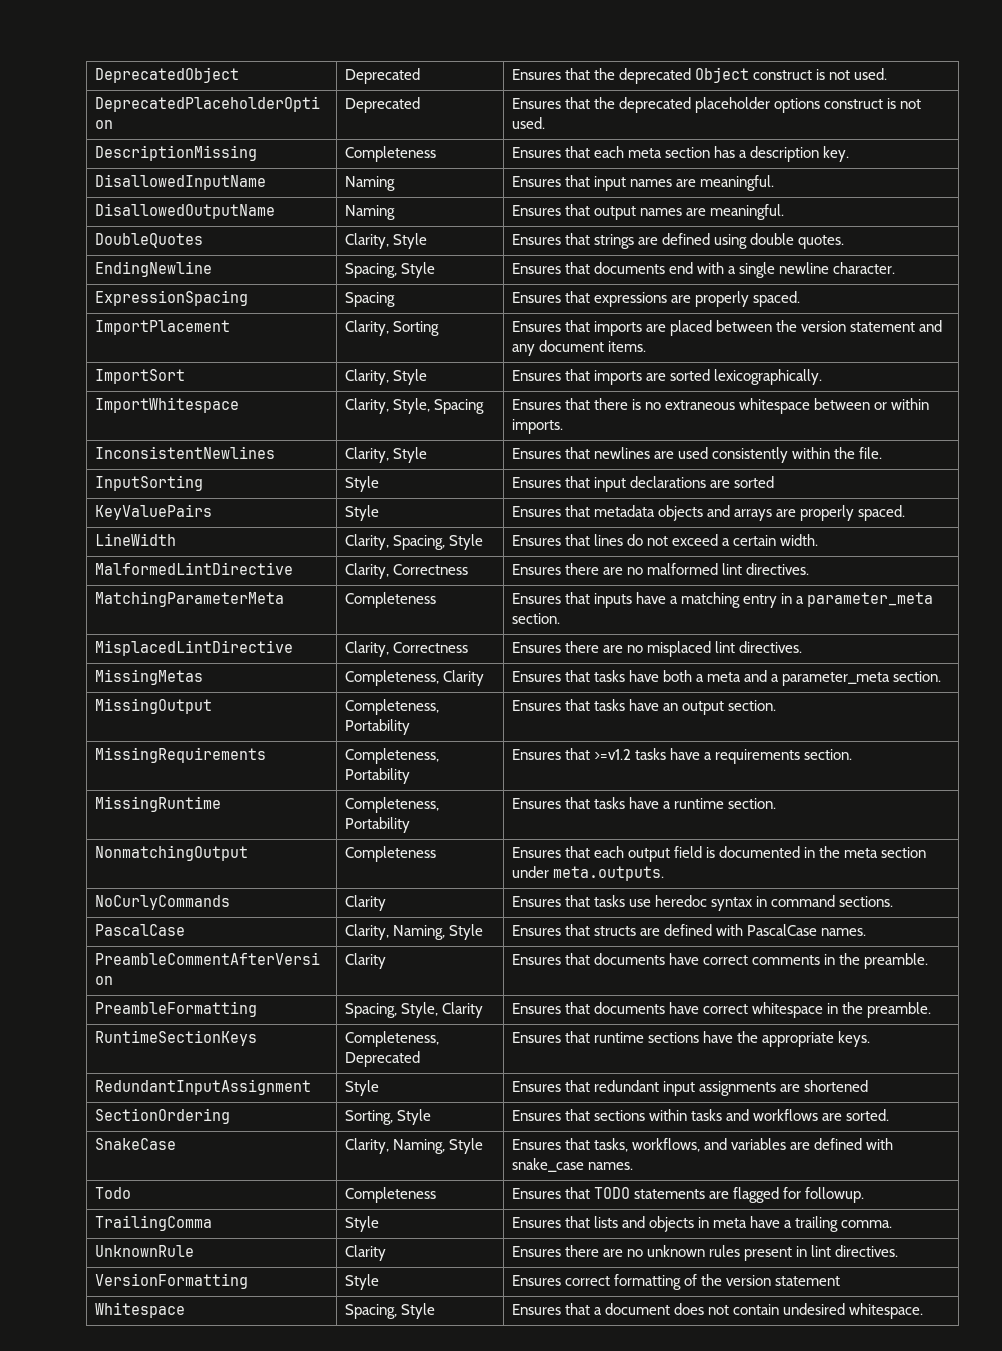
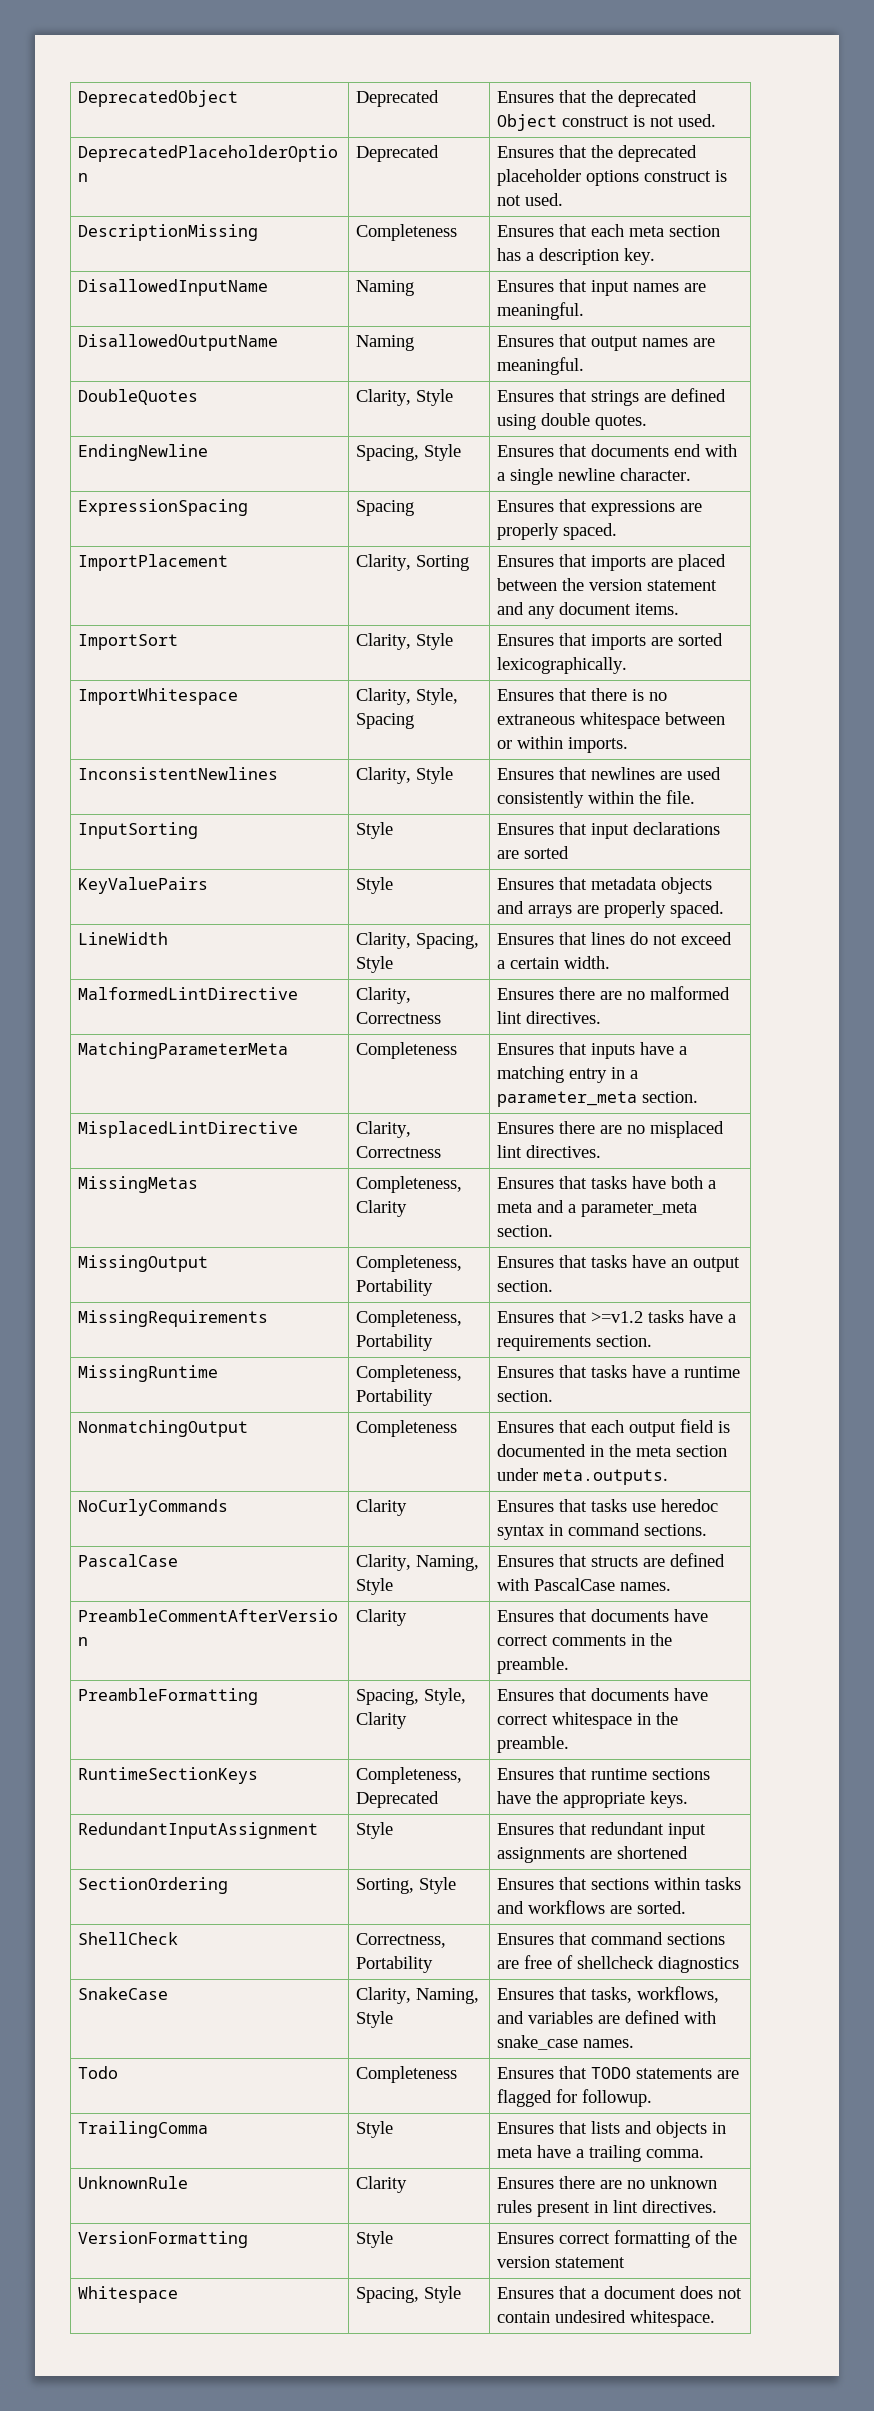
(890, 1115) none -> [78,1932,179,1945] [356,1933,447,1948] [356,1956,434,1973] [497,1932,726,1945] [497,1955,740,1973] // ShellCheck | Correctness, Portability | Ensures that command sections are free of shellcheck diagnostics

